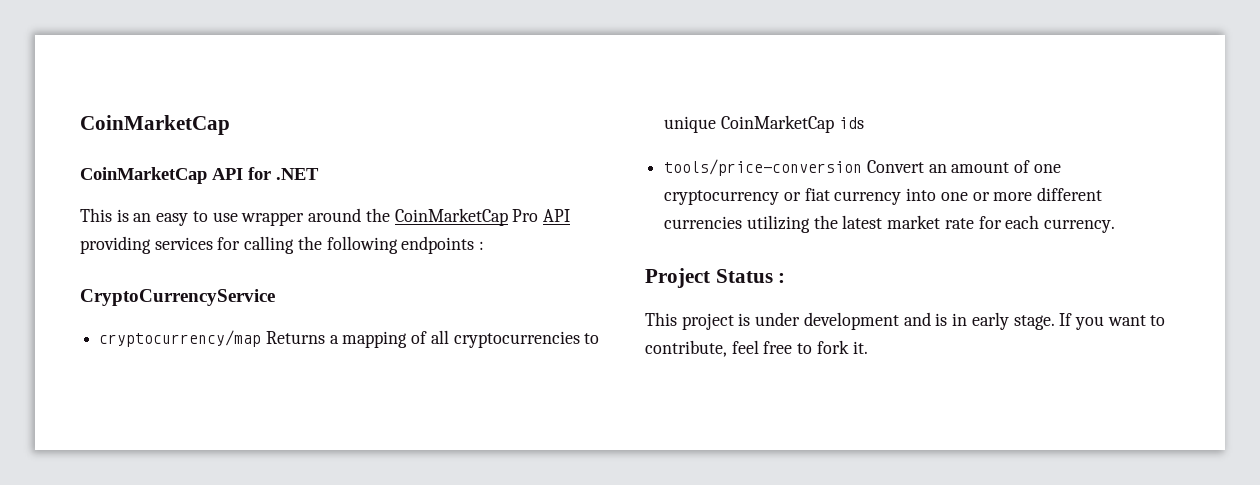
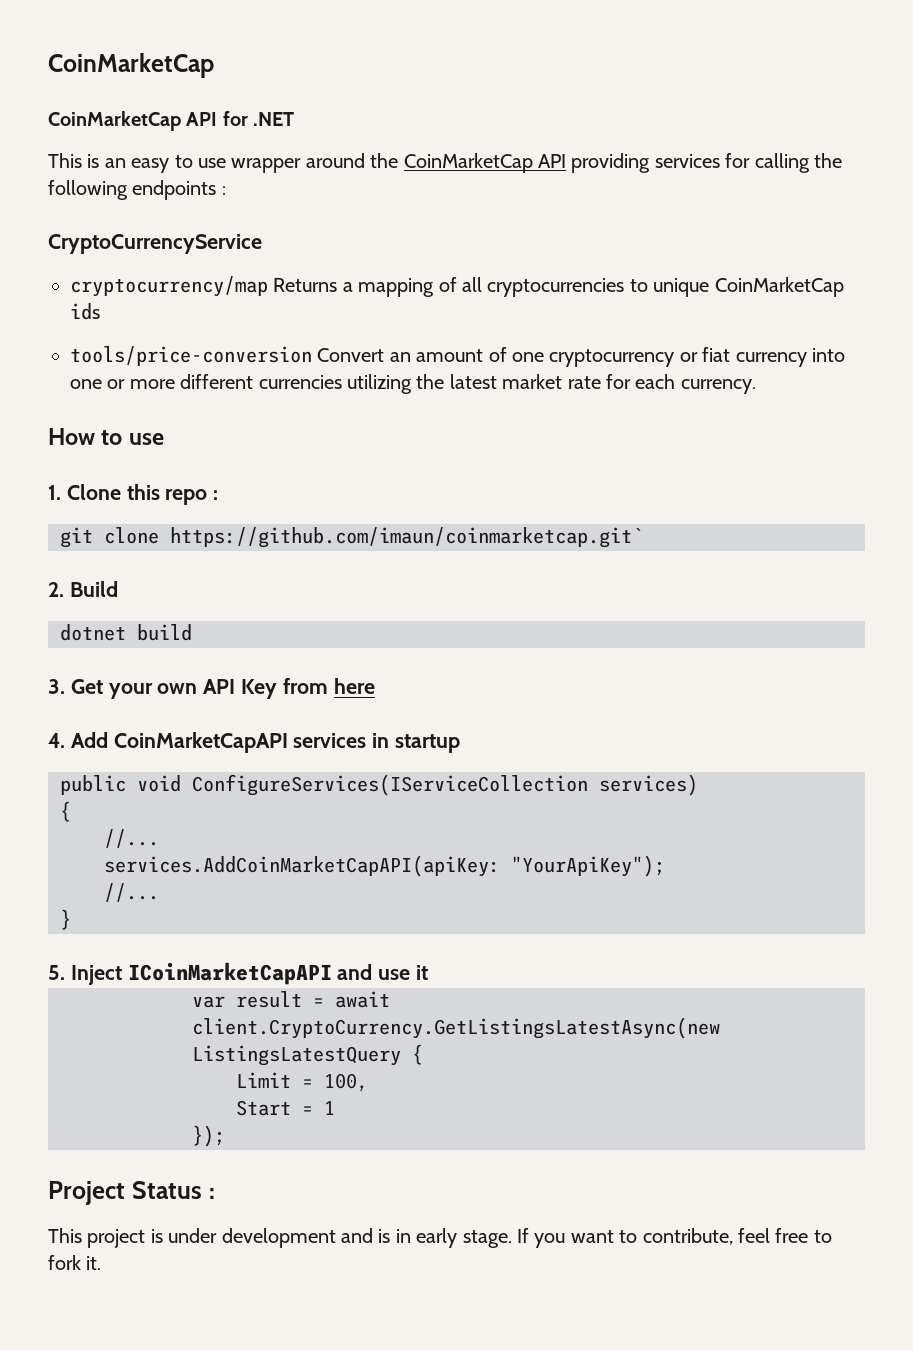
[512,209,539,222] Pro -> (533, 163) none
(1116, 226) none -> [48,428,164,445] [48,484,219,505] [60,527,643,548] [48,581,118,597] [60,624,192,641] [48,678,375,699] [48,732,461,753] [60,774,698,796] [60,801,71,822] [104,829,159,848] [104,855,665,877] [104,883,159,902] [60,909,71,930] [48,962,429,985] [192,991,390,1008] [192,1017,720,1039] [192,1044,423,1066] [236,1072,368,1092] [236,1100,335,1116] [192,1125,225,1147] // How to use // 1. Clone this repo : // git clone https://github.com/imaun/coinmarketcap.git` // 2. Build // dotnet build // 3. Get your own API Key from here // 4. Add CoinMarketCapAPI services in startup // public void ConfigureServices(IServiceCollection services) // { // //... // services.AddCoinMarketCapAPI(apiKey: "YourApiKey"); // //... // } // 5. Inject ICoinMarketCapAPI and use it // var result = await client.CryptoCurrency.GetListingsLatestAsync(new ListingsLatestQuery { // Limit = 100, // Start = 1 // });

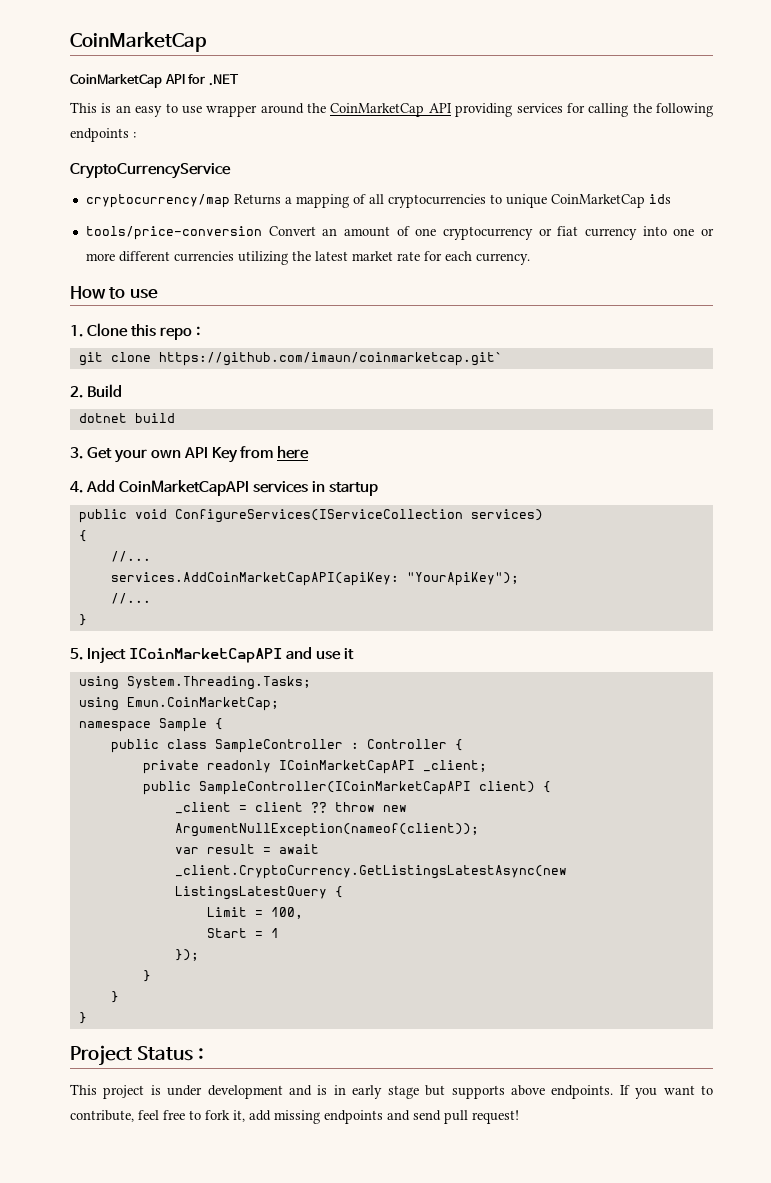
(429, 972) none -> [78,676,311,690] [78,697,279,711] [78,718,223,732] [110,739,463,753] [142,760,487,774] [142,781,551,795] [174,802,407,814] [174,823,479,837] // using System.Threading.Tasks; // using Emun.CoinMarketCap; // namespace Sample { // public class SampleController : Controller { // private readonly ICoinMarketCapAPI _client; // public SampleController(ICoinMarketCapAPI client) { // _client = client ?? throw new ArgumentNullException(nameof(client));
[192,1017,720,1039] client.CryptoCurrency.GetListingsLatestAsync(new -> [174,865,567,879] _client.CryptoCurrency.GetListingsLatestAsync(new
(225, 1136) none -> [142,970,151,982] [110,991,119,1003] [78,1012,87,1024] // } // } // }
[462,1230,512,1248] stage. -> [387,1085,614,1099] stage but supports above endpoints.
[86,1256,102,1270] it. -> [233,1110,519,1124] it, add missing endpoints and send pull request!

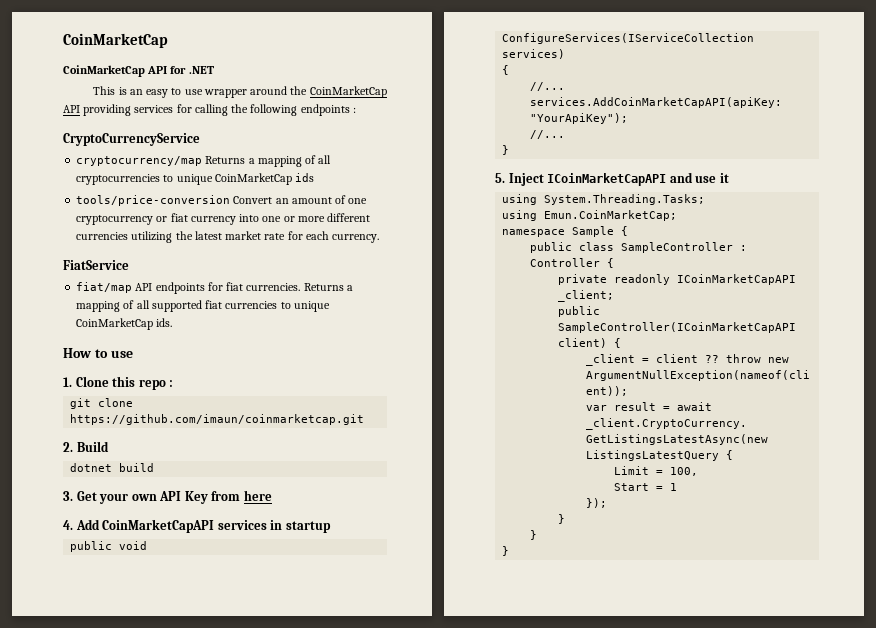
(530, 259) none -> [63,260,129,270] [76,282,353,294] [76,300,330,312] [76,318,173,330] // FiatService // fiat/map API endpoints for fiat currencies. Returns a mapping of all supported fiat currencies to unique CoinMarketCap ids.
[158,352,503,366] https://github.com/imaun/coinmarketcap.git` -> [70,414,365,425] https://github.com/imaun/coinmarketcap.git
[70,1045,204,1066] [70,1084,713,1099] [70,1110,519,1124] // Project Status : // This project is under development and is in early stage but supports above endpoints. If you want to contribute, feel free to fork it, add missing endpoints and send pull request! -> (510, 551) none

